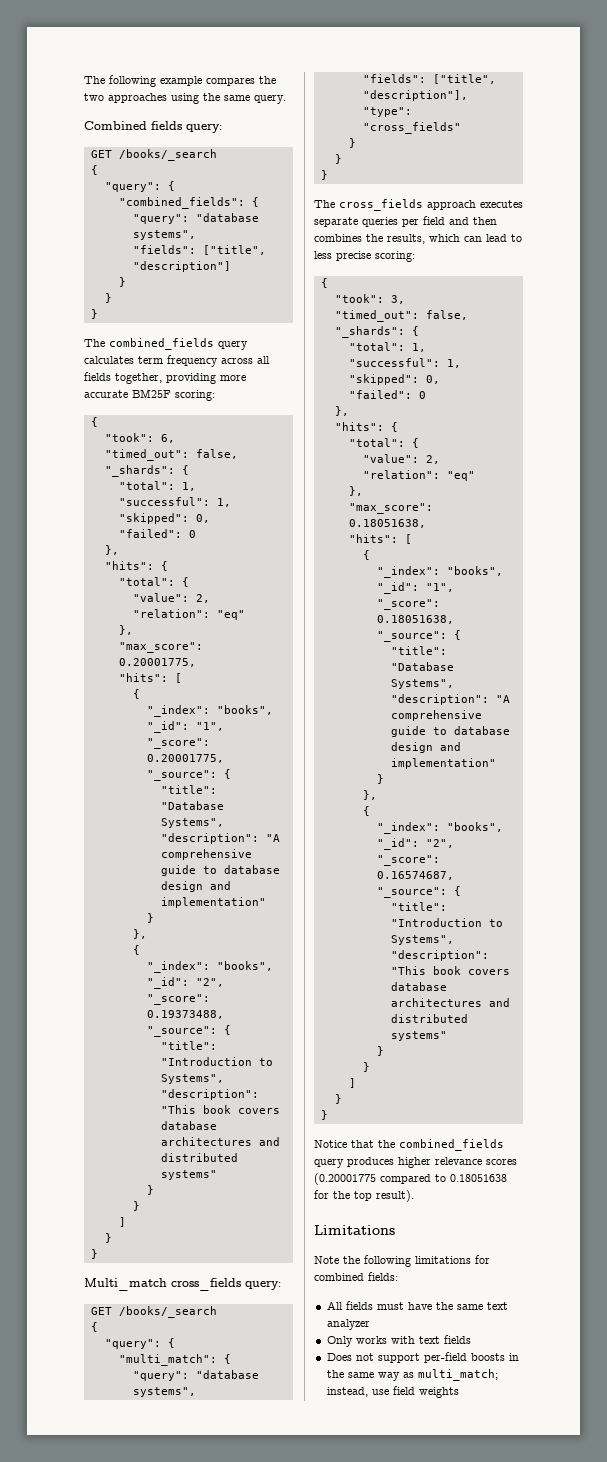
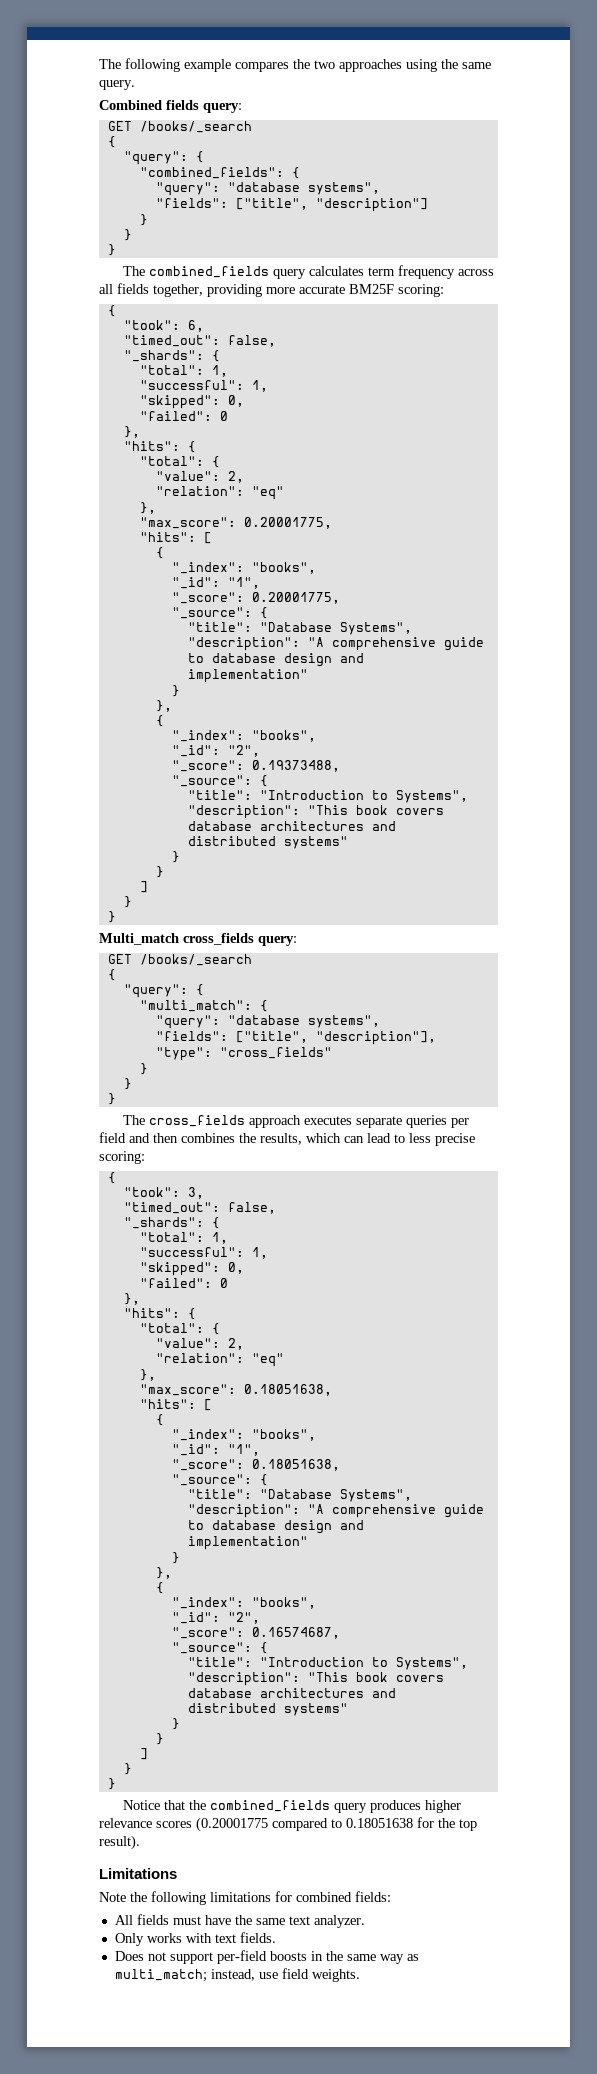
[326,1319,370,1330] analyzer -> [313,1915,365,1928] analyzer.
[443,1335,471,1344] fields -> [239,1932,276,1943] fields.
[418,1387,459,1398] weights -> [311,1969,360,1982] weights.

